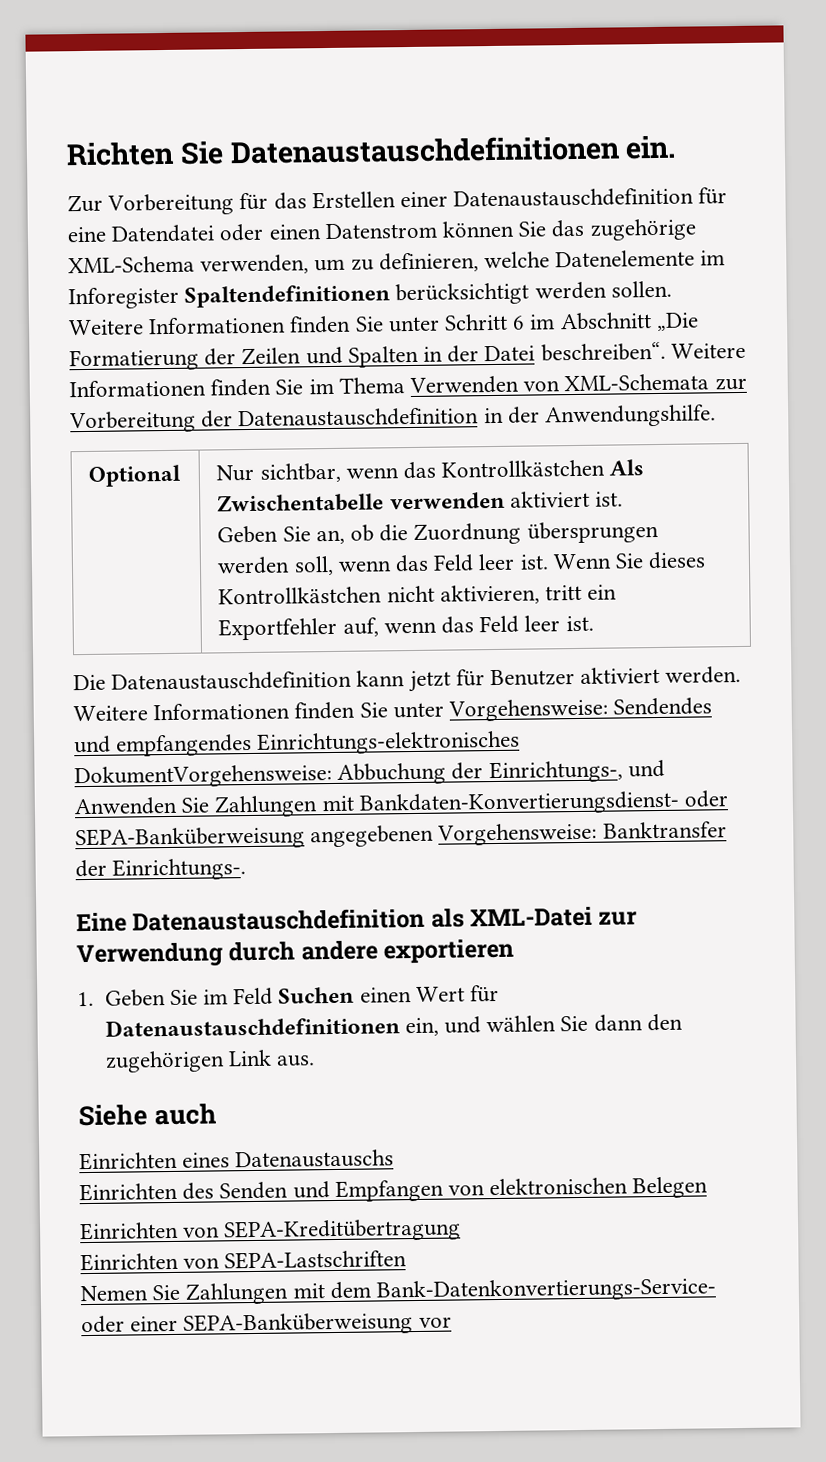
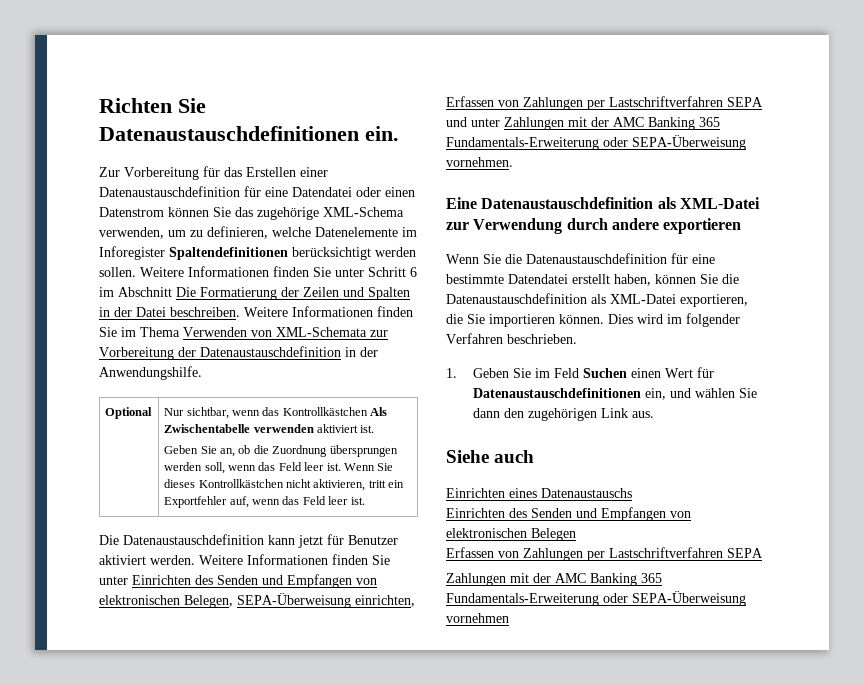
[655,312,699,331] „Die -> [176,287,196,297] Die
[540,341,666,362] beschreiben“. -> [170,307,240,317] beschreiben.
[448,697,713,722] [74,730,521,757] [74,759,665,789] [74,790,729,818] [75,821,727,851] [75,858,247,881] Vorgehensweise: Sendendes und empfangendes Einrichtungs-elektronisches DokumentVorgehensweise: Abbuchung der Einrichtungs-, und Anwenden Sie Zahlungen mit Bankdaten-Konvertierungsdienst- oder SEPA-Banküberweisung angegebenen Vorgehensweise: Banktransfer der Einrichtungs-. -> [132,574,377,588] [99,593,415,608] [446,96,763,110] [446,117,720,130] [446,135,746,150] [446,157,513,167] Einrichten des Senden und Empfangen von elektronischen Belegen, SEPA-Überweisung einrichten, Erfassen von Zahlungen per Lastschriftverfahren SEPA und unter Zahlungen mit der AMC Banking 365 Fundamentals-Erweiterung oder SEPA-Überweisung vornehmen.
(515, 951) none -> [446,253,715,264] [446,274,739,286] [446,293,748,307] [446,313,740,327] [446,333,577,344] // Wenn Sie die Datenaustauschdefinition für eine bestimmte Datendatei erstellt haben, können Sie die Datenaustauschdefinition als XML-Datei exportieren, die Sie importieren können. Dies wird im folgender Verfahren beschrieben.
[79,1218,462,1243] [80,1250,408,1272] [80,1277,717,1305] [81,1312,452,1336] Einrichten von SEPA-Kreditübertragung // Einrichten von SEPA-Lastschriften // Nemen Sie Zahlungen mit dem Bank-Datenkonvertierungs-Service- oder einer SEPA-Banküberweisung vor -> [446,547,763,561] [446,573,662,586] [446,591,746,606] [446,613,509,623] Erfassen von Zahlungen per Lastschriftverfahren SEPA // Zahlungen mit der AMC Banking 365 Fundamentals-Erweiterung oder SEPA-Überweisung vornehmen

